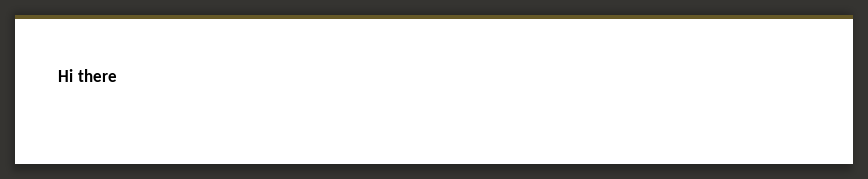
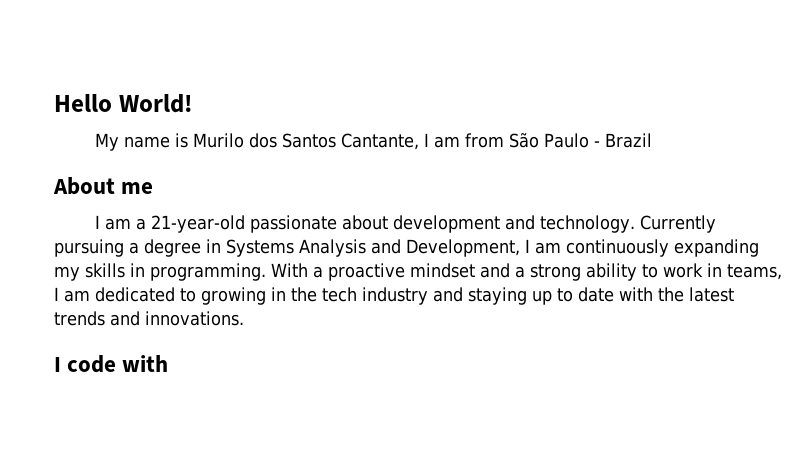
[58,69,117,82] Hi there -> [54,94,193,113] [95,133,653,151] [53,177,154,195] [95,215,717,233] [54,239,759,257] [54,263,782,281] [54,287,734,305] [54,311,244,326] [54,355,169,373] Hello World! // My name is Murilo dos Santos Cantante, I am from São Paulo - Brazil // About me // I am a 21-year-old passionate about development and technology. Currently pursuing a degree in Systems Analysis and Development, I am continuously expanding my skills in programming. With a proactive mindset and a strong ability to work in teams, I am dedicated to growing in the tech industry and staying up to date with the latest trends and innovations. // I code with

